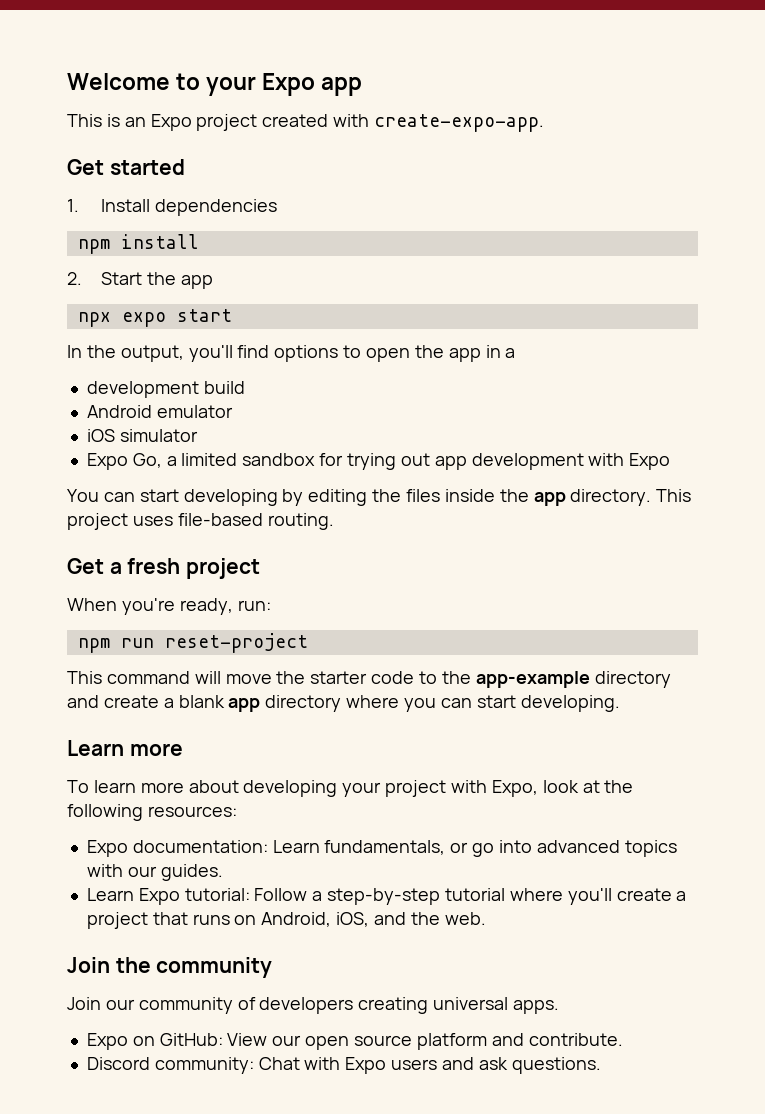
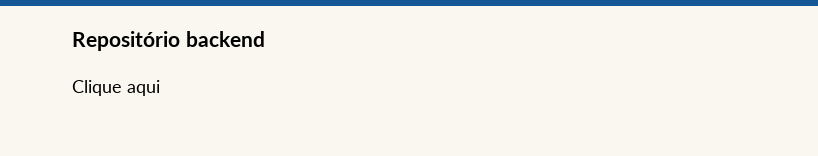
[67,73,363,96] [67,114,545,132] [67,159,185,175] [67,199,278,216] [77,234,199,254] [67,272,213,289] [77,309,232,327] [67,345,516,362] [86,381,245,398] [86,405,233,418] [86,429,198,442] [86,453,671,470] [67,489,692,506] [67,513,334,530] [67,558,261,579] [67,598,271,615] [77,633,308,653] [67,671,671,688] [67,695,620,712] [67,740,183,756] [67,780,634,797] [67,804,237,821] [86,840,677,857] [86,864,223,881] [86,888,687,905] [86,912,486,929] [67,957,273,978] [67,997,560,1014] [86,1033,623,1050] [86,1057,601,1074] Welcome to your Expo app // This is an Expo project created with create-expo-app. // Get started // 1. Install dependencies // npm install // 2. Start the app // npx expo start // In the output, you'll find options to open the app in a // development build // Android emulator // iOS simulator // Expo Go, a limited sandbox for trying out app development with Expo // You can start developing by editing the files inside the app directory. This project uses file-based routing. // Get a fresh project // When you're ready, run: // npm run reset-project // This command will move the starter code to the app-example directory and create a blank app directory where you can start developing. // Learn more // To learn more about developing your project with Expo, look at the following resources: // Expo documentation: Learn fundamentals, or go into advanced topics with our guides. // Learn Expo tutorial: Follow a step-by-step tutorial where you'll create a project that runs on Android, iOS, and the web. // Join the community // Join our community of developers creating universal apps. // Expo on GitHub: View our open source platform and contribute. // Discord community: Chat with Expo users and ask questions. -> [72,31,265,51] [72,80,160,96] Repositório backend // Clique aqui

